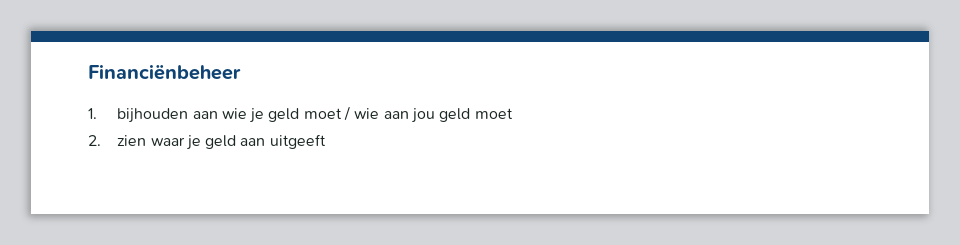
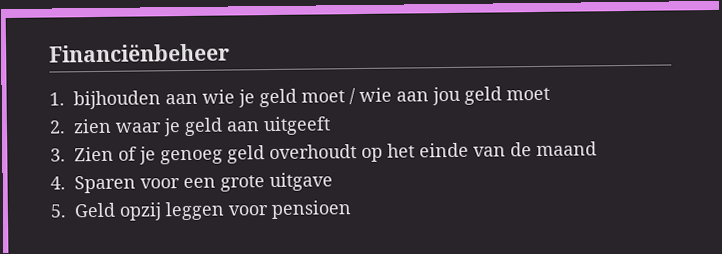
(326, 141) none -> [50,141,597,165] [50,172,333,194] [50,200,352,221] // 3. Zien of je genoeg geld overhoudt op het einde van de maand // 4. Sparen voor een grote uitgave // 5. Geld opzij leggen voor pensioen

